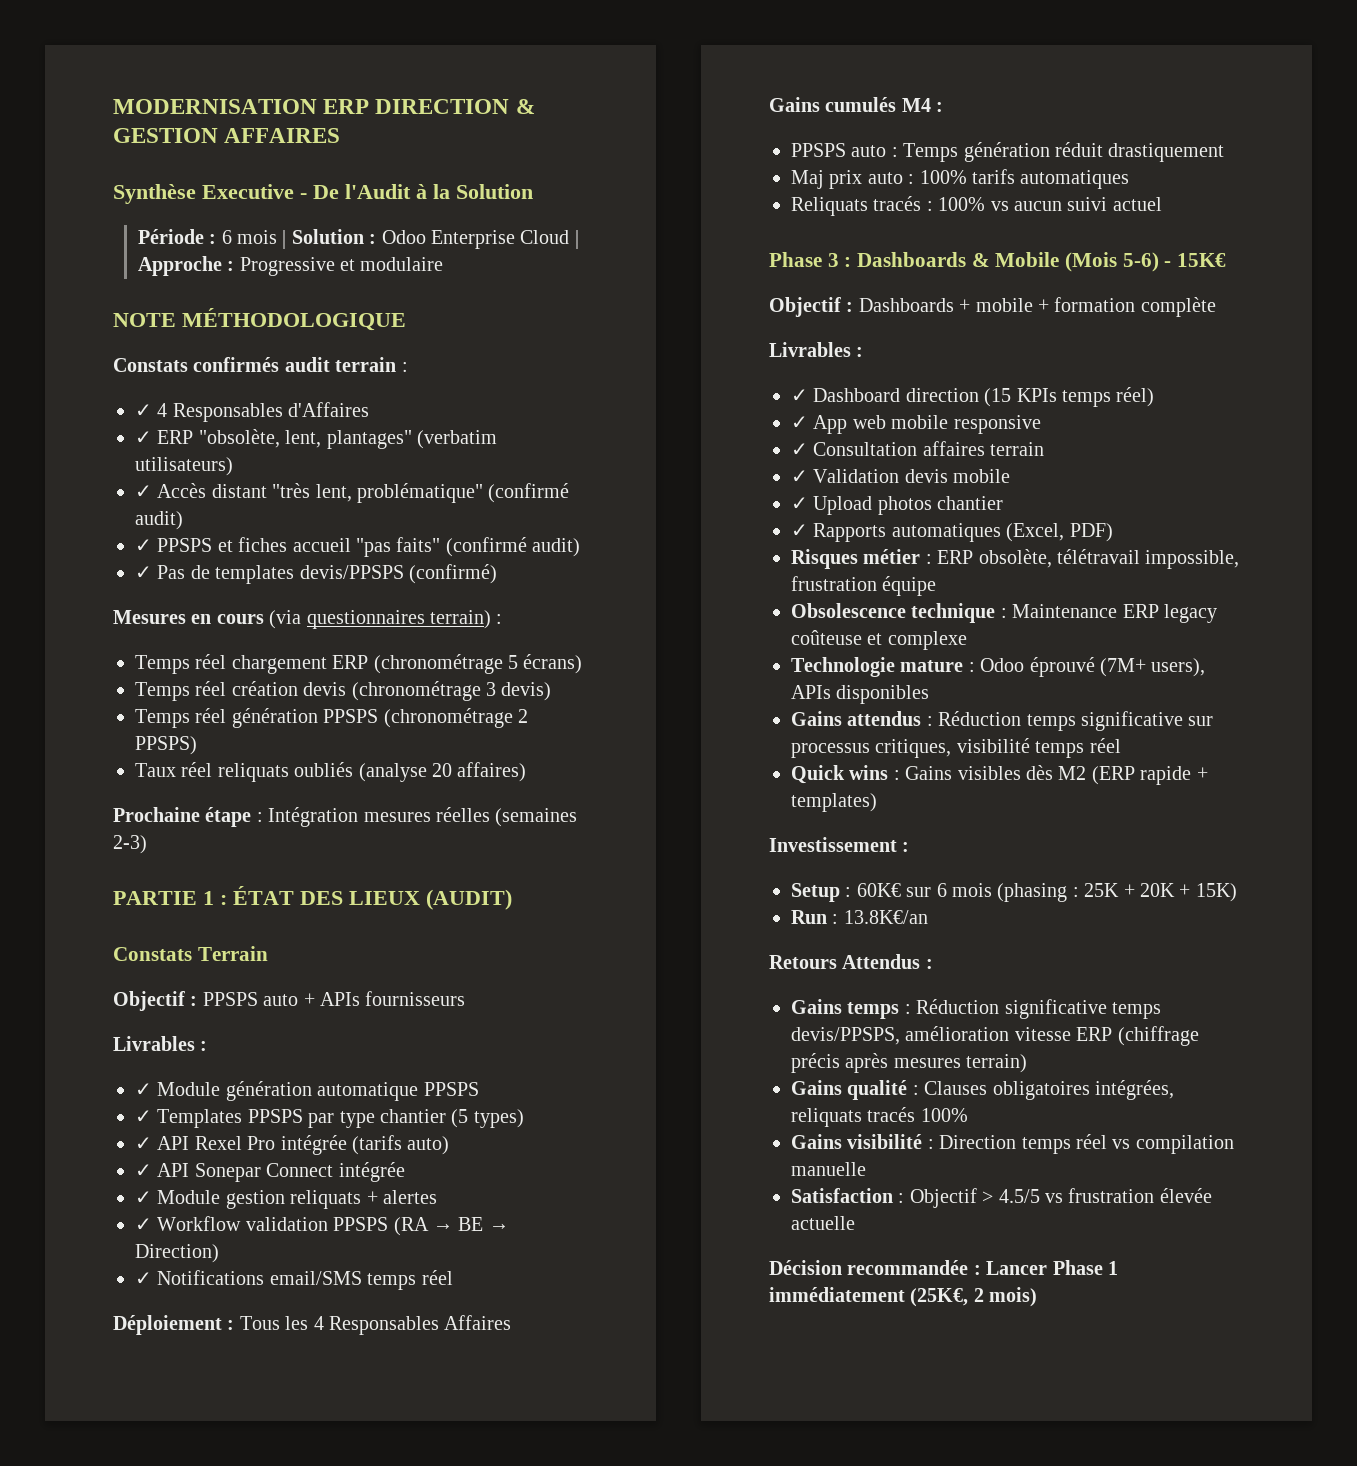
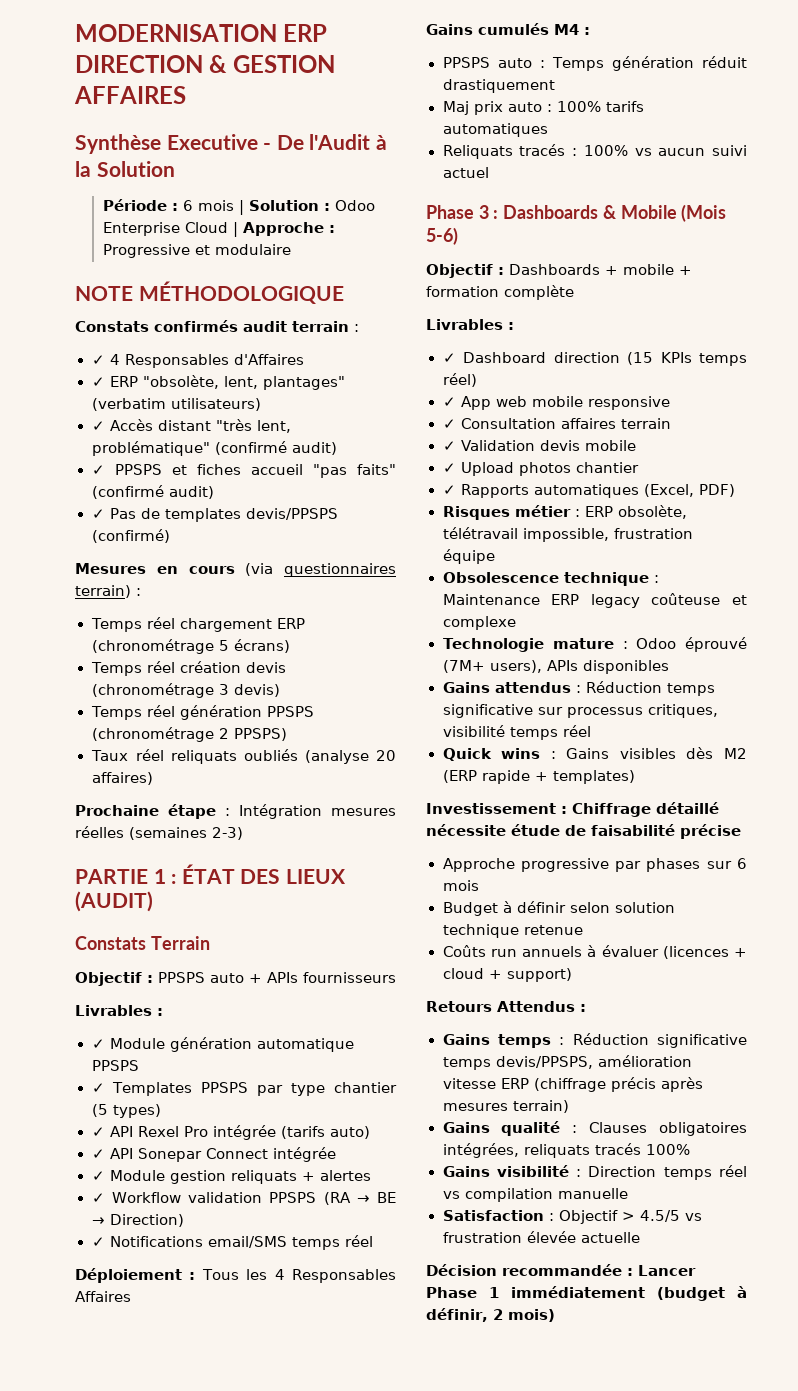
[1164,253,1227,267] - 15K€ -> (458, 236) none
[791,883,1237,902] [791,910,928,924] // Setup : 60K€ sur 6 mois (phasing : 25K + 20K + 15K) // Run : 13.8K€/an -> [572,802,719,817] [426,824,741,839] [442,858,747,872] [442,880,479,891] [442,901,675,916] [442,924,583,938] [442,945,747,959] [442,968,572,982] Chiffrage détaillé nécessite étude de faisabilité précise // Approche progressive par phases sur 6 mois // Budget à définir selon solution technique retenue // Coûts run annuels à évaluer (licences + cloud + support)
[910,1288,969,1307] (25K€, -> [657,1286,747,1301] [426,1308,488,1322] (budget à définir,

